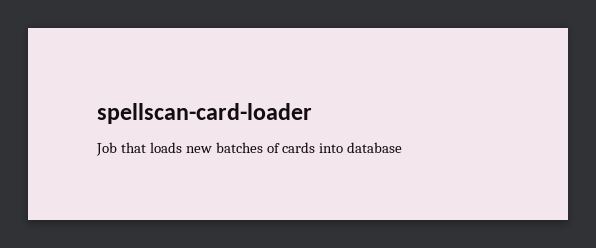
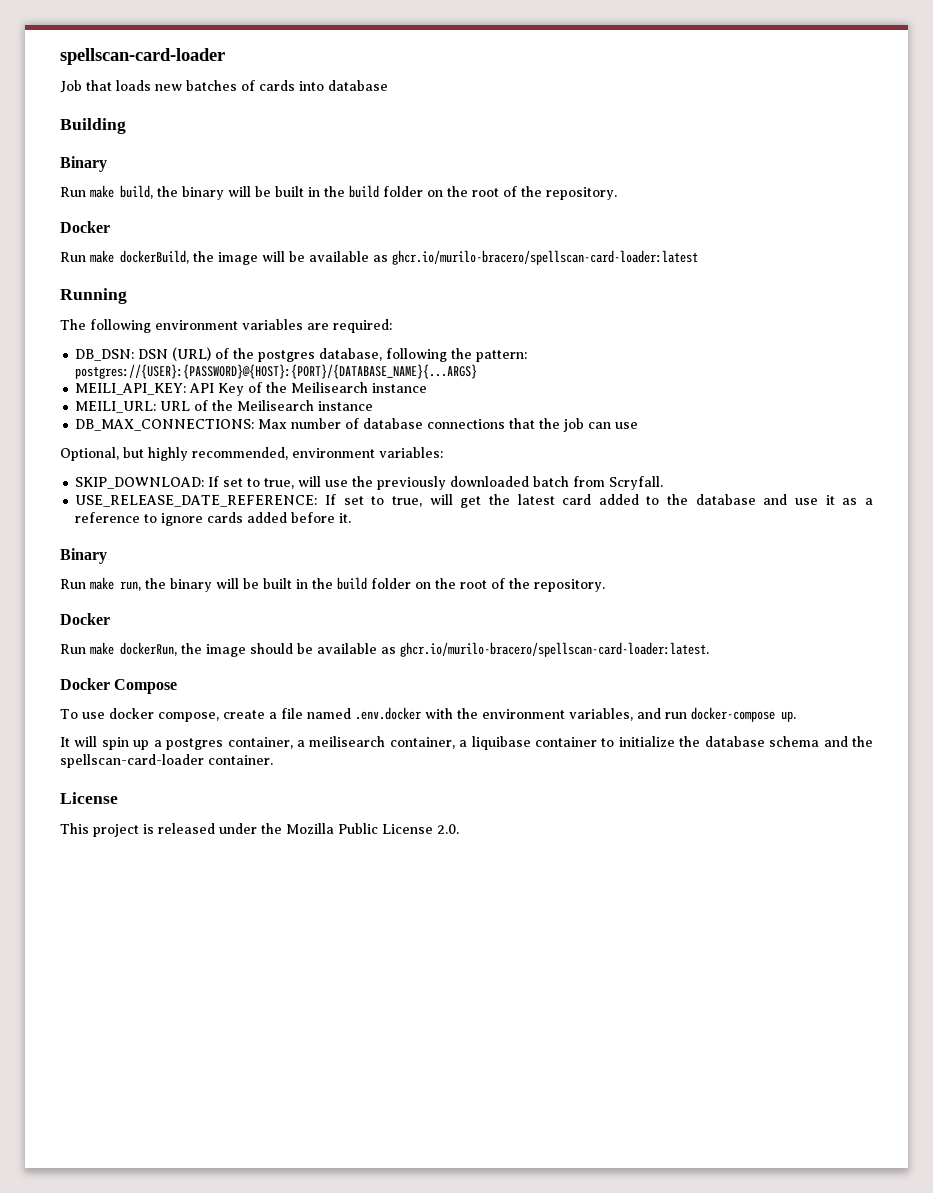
(403, 147) none -> [60,118,126,134] [60,156,107,172] [60,185,617,200] [60,221,110,233] [60,250,698,265] [60,288,127,304] [60,319,392,333] [75,347,528,362] [75,364,478,379] [75,382,428,396] [75,400,374,413] [75,418,639,432] [60,447,443,461] [75,476,664,490] [75,494,873,508] [75,512,352,526] [60,548,107,564] [60,577,605,592] [60,613,110,625] [60,642,709,657] [60,678,178,694] [60,707,796,722] [60,736,874,750] [60,754,273,768] [60,792,118,804] [60,823,459,837] // Building // Binary // Run make build, the binary will be built in the build folder on the root of the repository. // Docker // Run make dockerBuild, the image will be available as ghcr.io/murilo-bracero/spellscan-card-loader:latest // Running // The following environment variables are required: // DB_DSN: DSN (URL) of the postgres database, following the pattern: postgres://{USER}:{PASSWORD}@{HOST}:{PORT}/{DATABASE_NAME}{...ARGS} // MEILI_API_KEY: API Key of the Meilisearch instance // MEILI_URL: URL of the Meilisearch instance // DB_MAX_CONNECTIONS: Max number of database connections that the job can use // Optional, but highly recommended, environment variables: // SKIP_DOWNLOAD: If set to true, will use the previously downloaded batch from Scryfall. // USE_RELEASE_DATE_REFERENCE: If set to true, will get the latest card added to the database and use it as a reference to ignore cards added before it. // Binary // Run make run, the binary will be built in the build folder on the root of the repository. // Docker // Run make dockerRun, the image should be available as ghcr.io/murilo-bracero/spellscan-card-loader:latest. // Docker Compose // To use docker compose, create a file named .env.docker with the environment variables, and run docker-compose up. // It will spin up a postgres container, a meilisearch container, a liquibase container to initialize the database schema and the spellscan-card-loader container. // License // This project is released under the Mozilla Public License 2.0.

